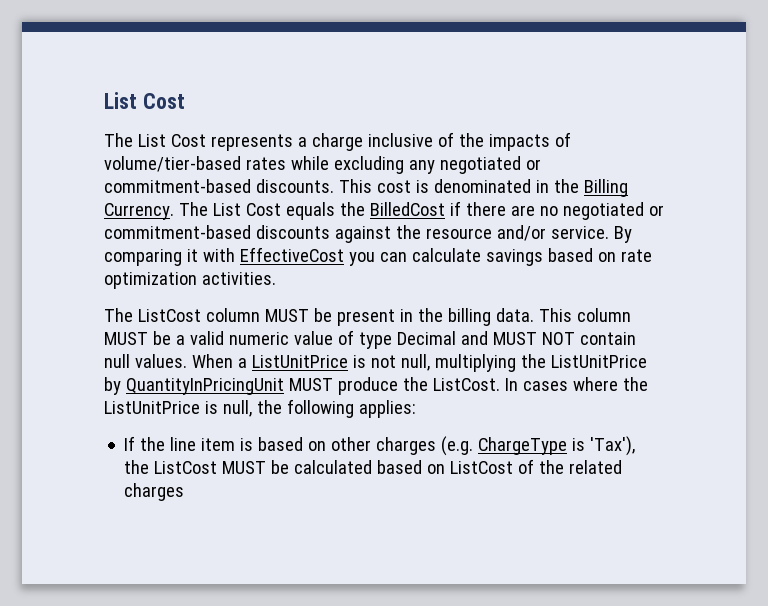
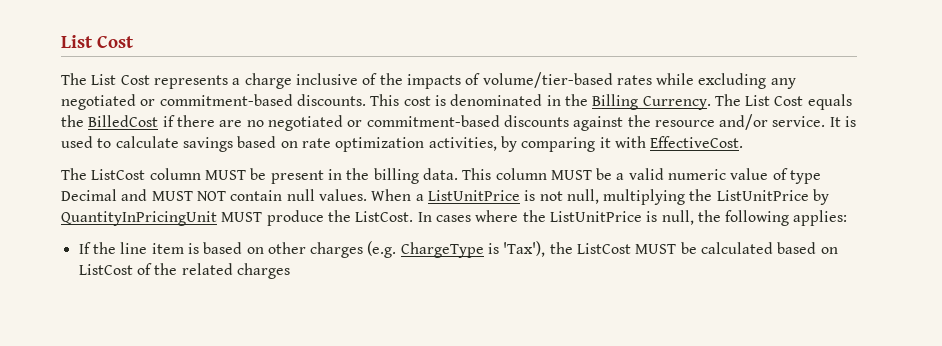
[613,226,632,243] [104,247,407,266] By comparing it with EffectiveCost you can -> [829,116,857,127] [61,136,112,148] It is used to
[201,272,276,285] activities. -> [428,136,744,152] activities, by comparing it with EffectiveCost.

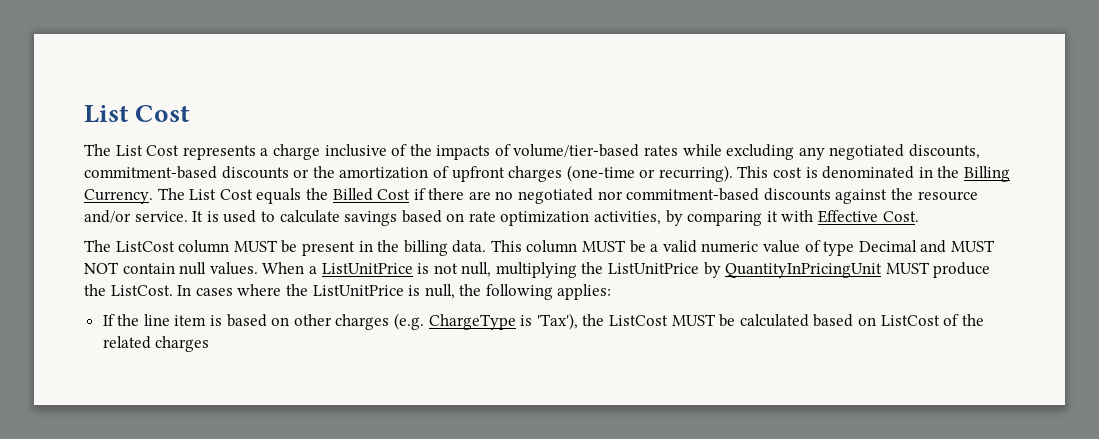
[140,94,366,106] or commitment-based discounts. -> [909,144,981,159] [84,165,733,182] discounts, commitment-based discounts or the amortization of upfront charges (one-time or recurring).
[88,115,159,127] BilledCost -> [332,188,411,201] Billed Cost
[347,120,363,127] or -> [597,191,623,200] nor
[650,136,744,148] EffectiveCost. -> [818,210,919,223] Effective Cost.

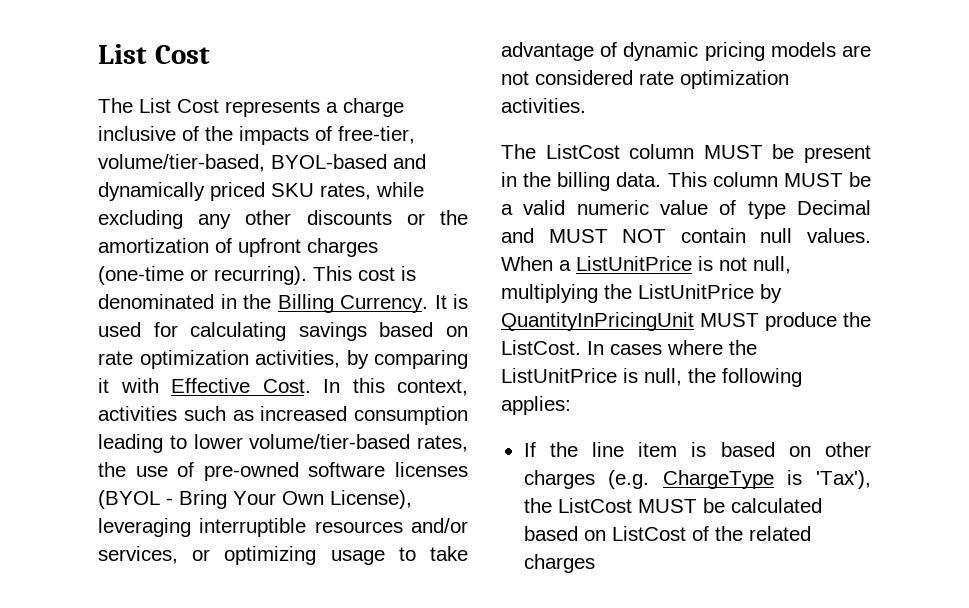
[513,144,981,160] [84,166,217,179] volume/tier-based rates while excluding any negotiated discounts, commitment-based -> [338,126,415,144] [98,154,426,172] [98,182,424,201] [98,210,292,229] free-tier, volume/tier-based, BYOL-based and dynamically priced SKU rates, while excluding any other
[157,188,978,204] [84,210,188,223] The List Cost equals the Billed Cost if there are no negotiated nor commitment-based discounts against the resource and/or service. -> (428, 304) none
[260,210,340,223] to calculate -> [153,322,287,341] for calculating
(919, 216) none -> [323,378,468,396] [98,406,468,425] [98,434,468,453] [98,462,468,481] [98,490,412,509] [98,518,468,537] [98,546,468,565] [501,42,871,61] [501,70,789,89] [501,98,586,113] In this context, activities such as increased consumption leading to lower volume/tier-based rates, the use of pre-owned software licenses (BYOL - Bring Your Own License), leveraging interruptible resources and/or services, or optimizing usage to take advantage of dynamic pricing models are not considered rate optimization activities.

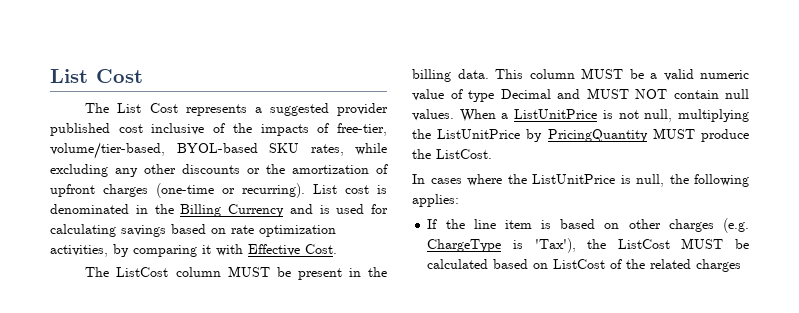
[343,98,404,117] charge -> [269,103,388,116] [50,123,143,136] suggested provider published cost
[393,154,426,169] [98,182,265,201] and dynamically priced -> (258, 148) none
[313,266,352,281] This -> [313,184,337,194] List
[340,295,447,313] Currency. It -> [228,204,313,217] Currency and
[323,378,468,396] [98,406,468,425] [98,434,468,453] [98,462,468,481] [98,490,412,509] [98,518,468,537] [98,546,468,565] [501,42,871,61] [501,70,789,89] [501,98,586,113] In this context, activities such as increased consumption leading to lower volume/tier-based rates, the use of pre-owned software licenses (BYOL - Bring Your Own License), leveraging interruptible resources and/or services, or optimizing usage to take advantage of dynamic pricing models are not considered rate optimization activities. -> (337, 249) none
[501,312,694,331] QuantityInPricingUnit -> [547,129,648,142] PricingQuantity
(581, 347) none -> (492, 154) //

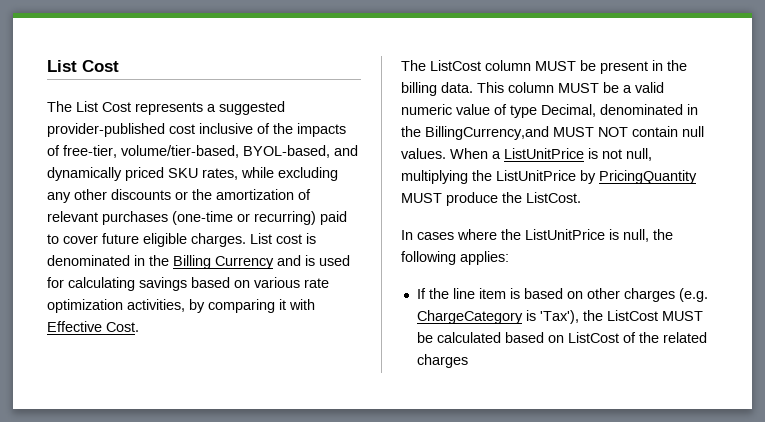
[337,103,388,116] [50,123,110,136] provider published -> [47,123,165,137] provider-published
[176,143,258,153] BYOL-based -> [243,145,358,158] [47,167,164,181] BYOL-based, and dynamically priced
[50,183,305,198] upfront charges (one-time or recurring). -> [47,211,347,225] [47,233,246,247] relevant purchases (one-time or recurring) paid to cover future eligible charges.
(226, 231) none -> [254,277,300,288] various
[500,89,580,99] Decimal and -> [541,104,698,117] [401,126,549,140] Decimal, denominated in the BillingCurrency,and
[427,239,502,252] ChargeType -> [416,310,523,324] ChargeCategory

